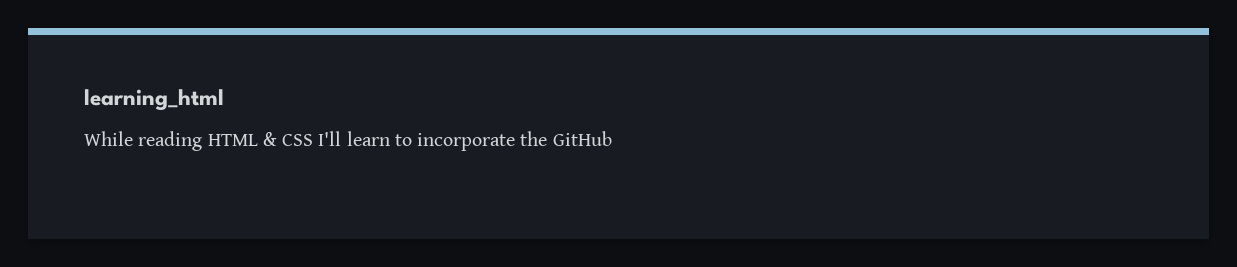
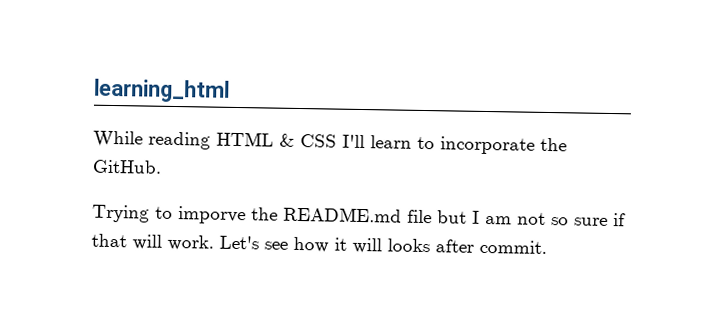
[552,131,612,146] GitHub -> [92,159,162,174] [92,204,626,227] [91,233,547,254] GitHub. // Trying to imporve the README.md file but I am not so sure if that will work. Let's see how it will looks after commit.

